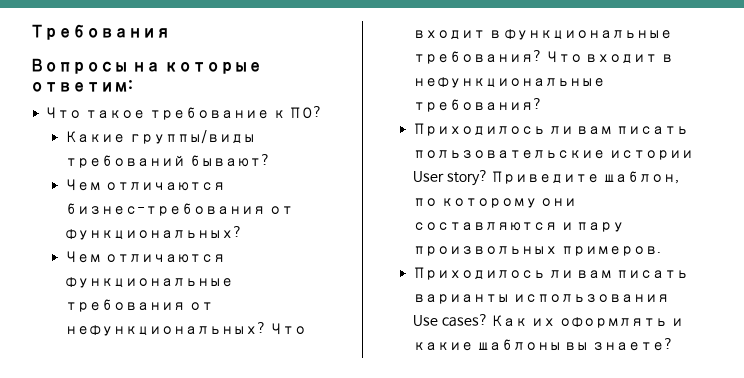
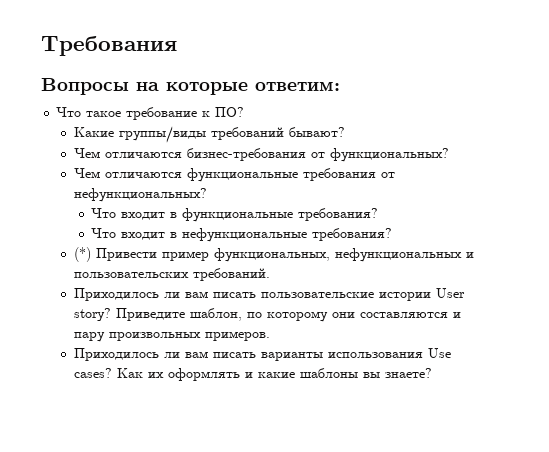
(266, 329) none -> (207, 195) //
(542, 57) none -> (379, 214) //
(542, 105) none -> [73,247,474,262] [73,268,270,281] // (*) Привести пример функциональных, нефункциональных и пользовательских требований.

